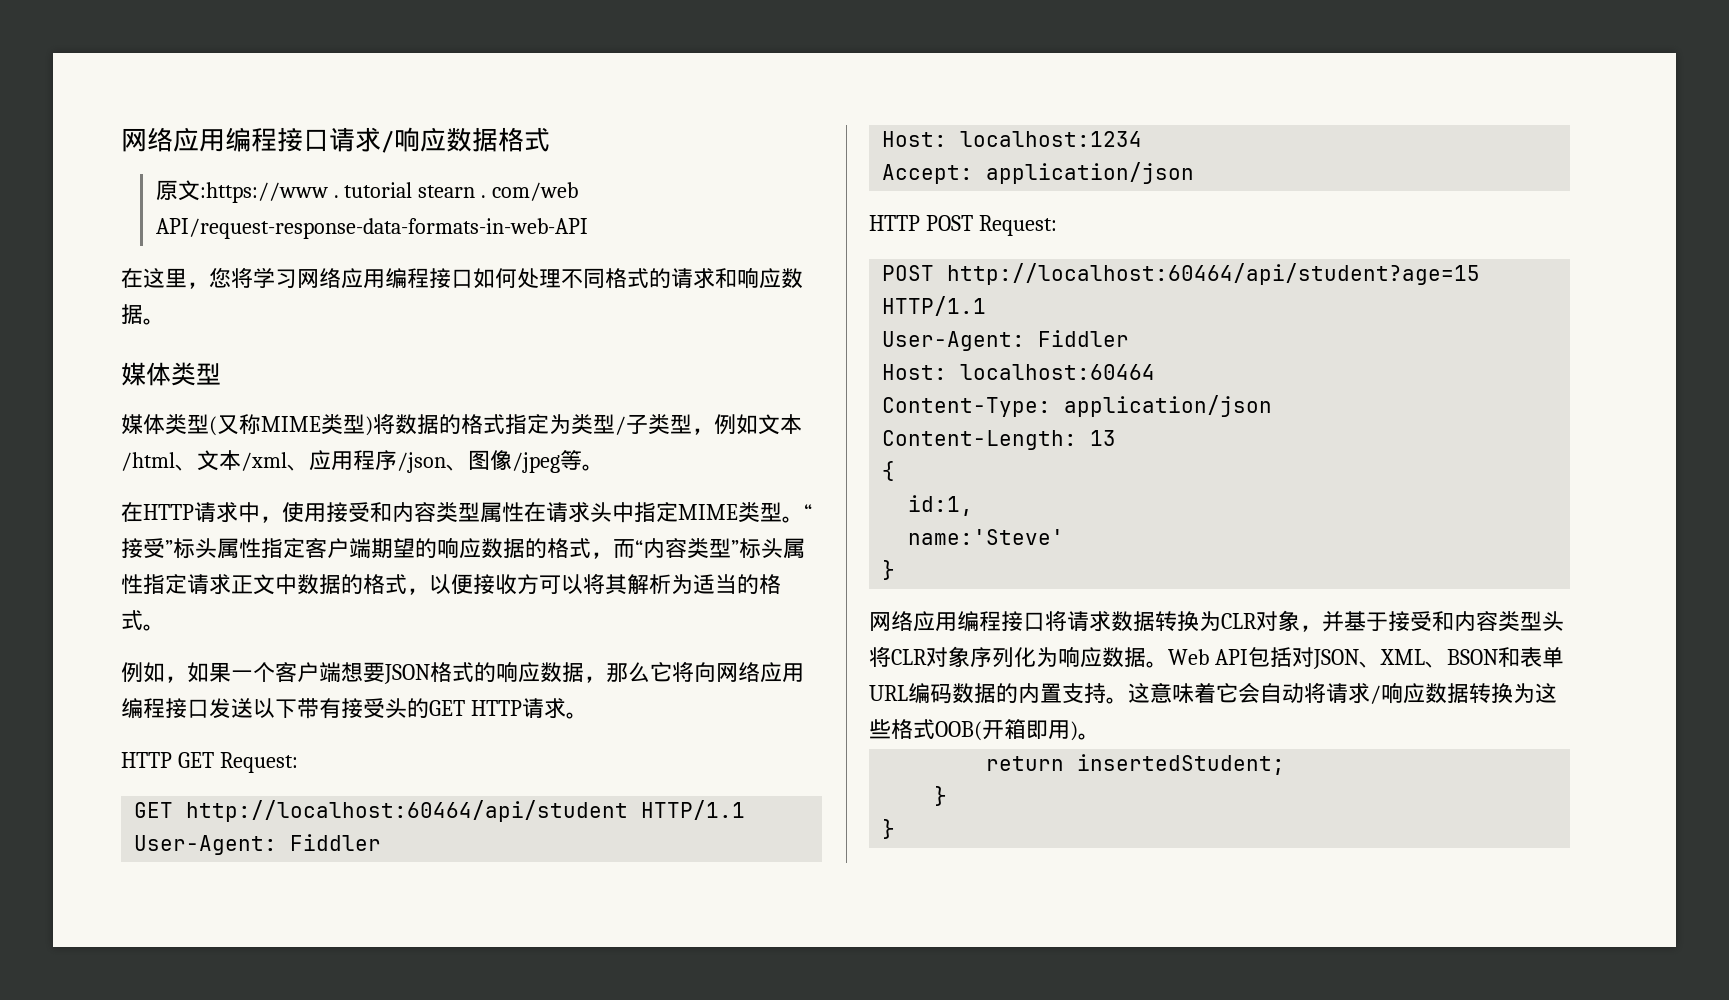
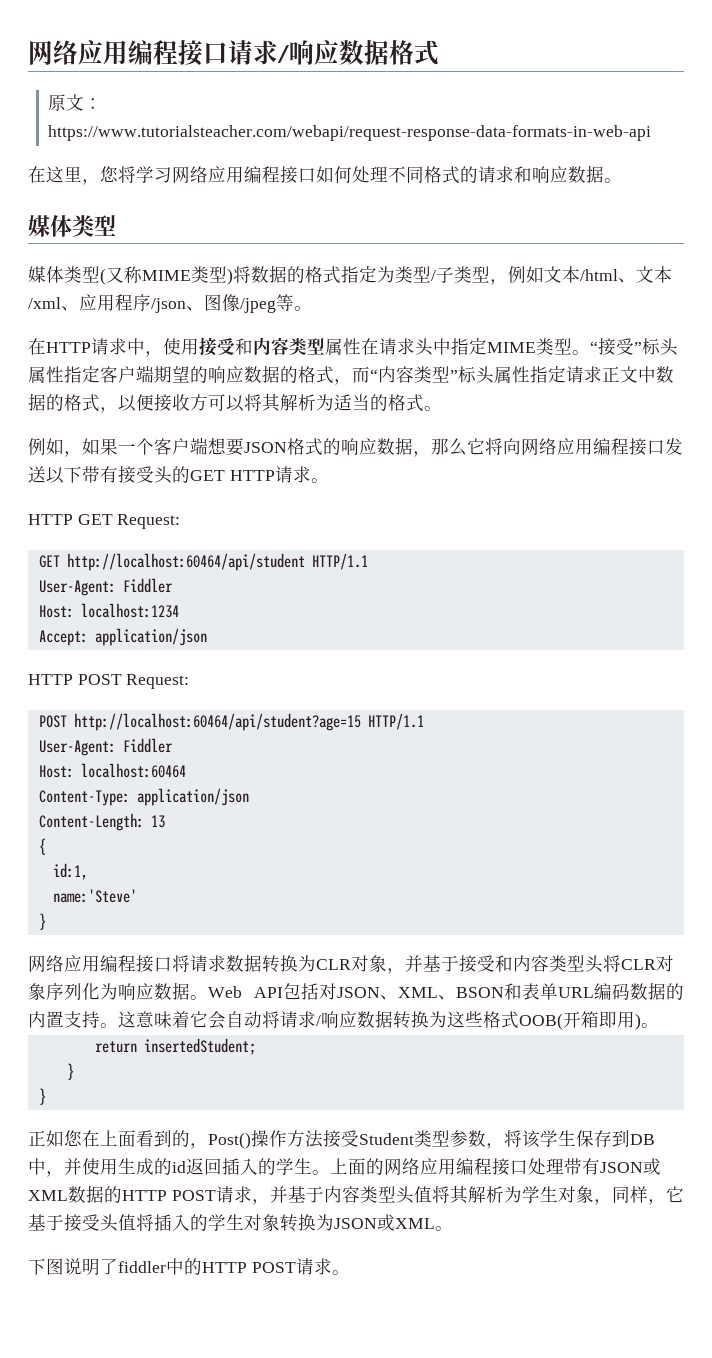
[199,182,579,203] [155,218,588,239] :https://www . tutorial stearn . com/web API/request-response-data-formats-in-web-API -> [84,98,103,109] [48,125,652,141] ：https://www.tutorialsteacher.com/webapi/request-response-data-formats-in-web-api
(896, 829) none -> [28,1130,655,1149] [28,1158,661,1177] [28,1185,684,1205] [28,1214,453,1232] [28,1258,350,1276] // 正如您在上面看到的，Post()操作方法接受Student类型参数，将该学生保存到DB中，并使用生成的id返回插入的学生。上面的网络应用编程接口处理带有JSON或XML数据的HTTP POST请求，并基于内容类型头值将其解析为学生对象，同样，它基于接受头值将插入的学生对象转换为JSON或XML。 // 下图说明了fiddler中的HTTP POST请求。

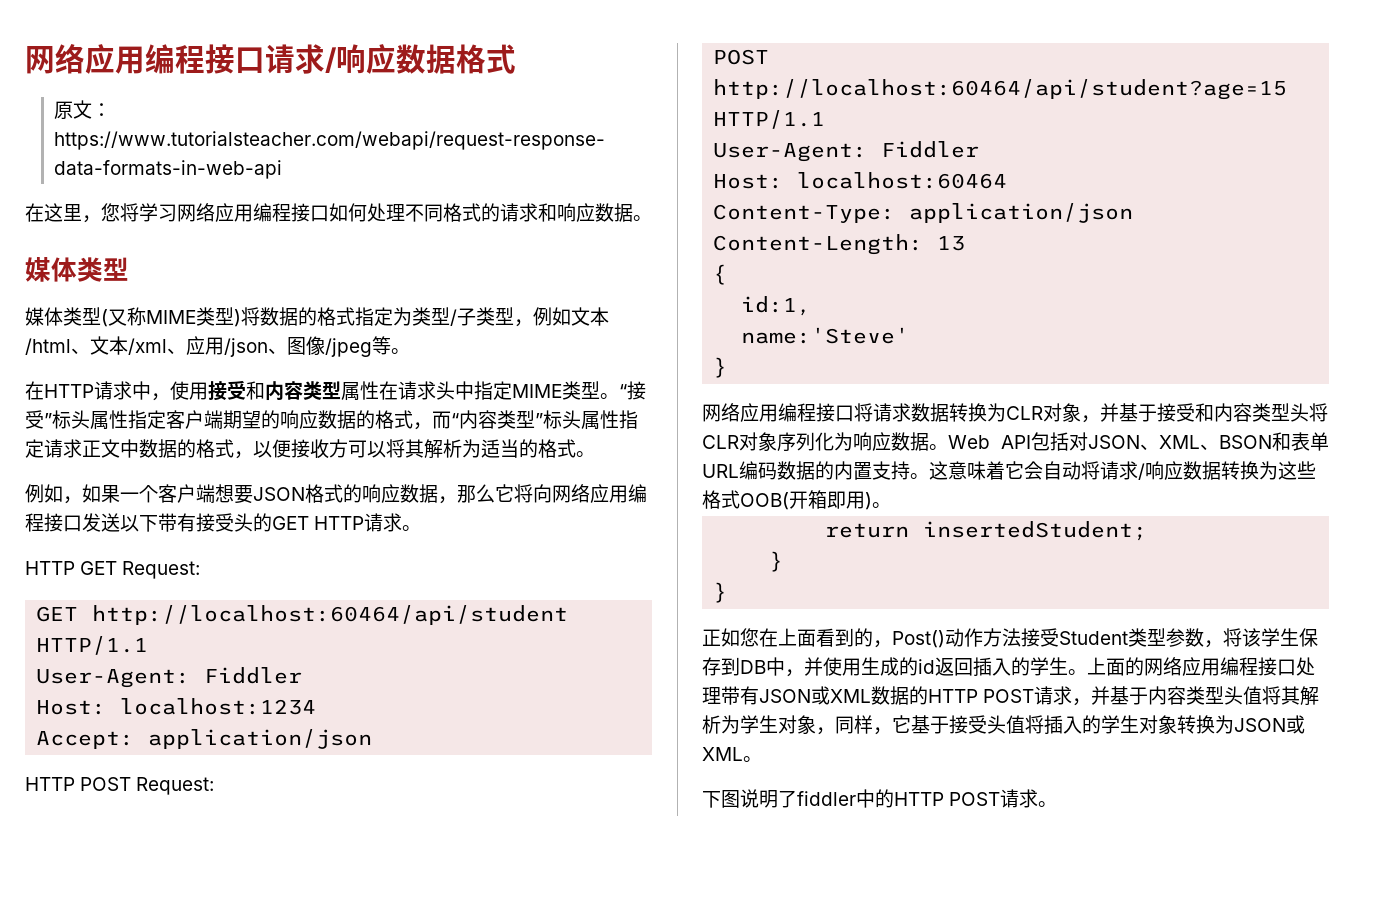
[115,294,151,311] 程序 -> (224, 346) none
[251,1130,269,1147] 操 -> [945,628,964,647] 动

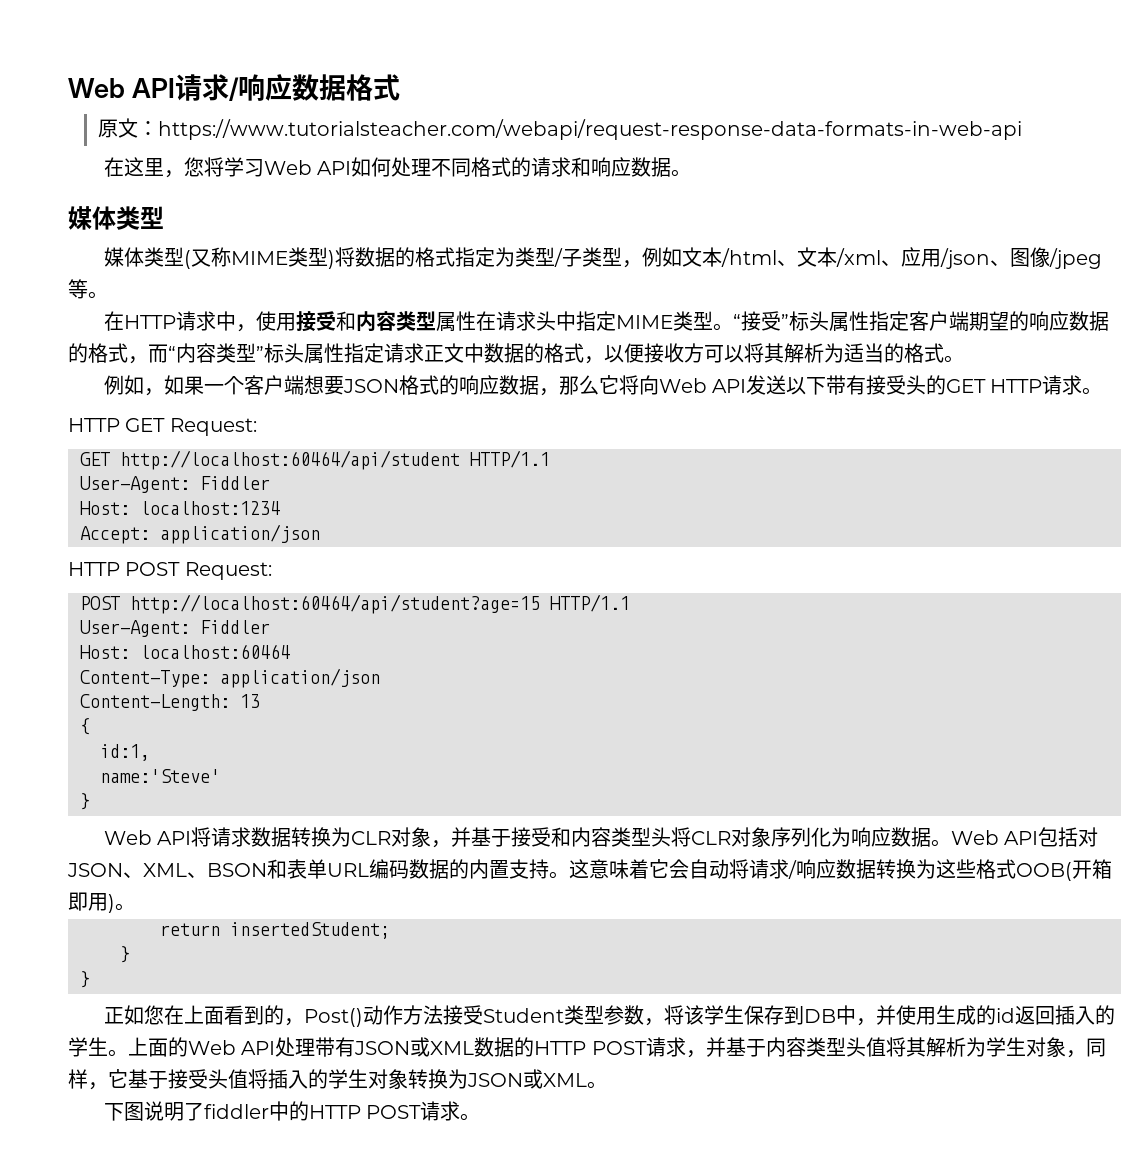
[25,44,265,74] 网络应用编程接口 -> [68,78,176,98] Web API
[177,203,329,222] 网络应用编程接口 -> [263,160,351,175] Web API
[552,484,647,503] [25,513,82,532] 网络应用编程接口 -> [658,378,746,393] Web API
[702,403,854,422] 网络应用编程接口 -> [103,830,191,845] Web API
[1144,657,1296,676] 网络应用编程接口 -> [188,1040,276,1055] Web API

